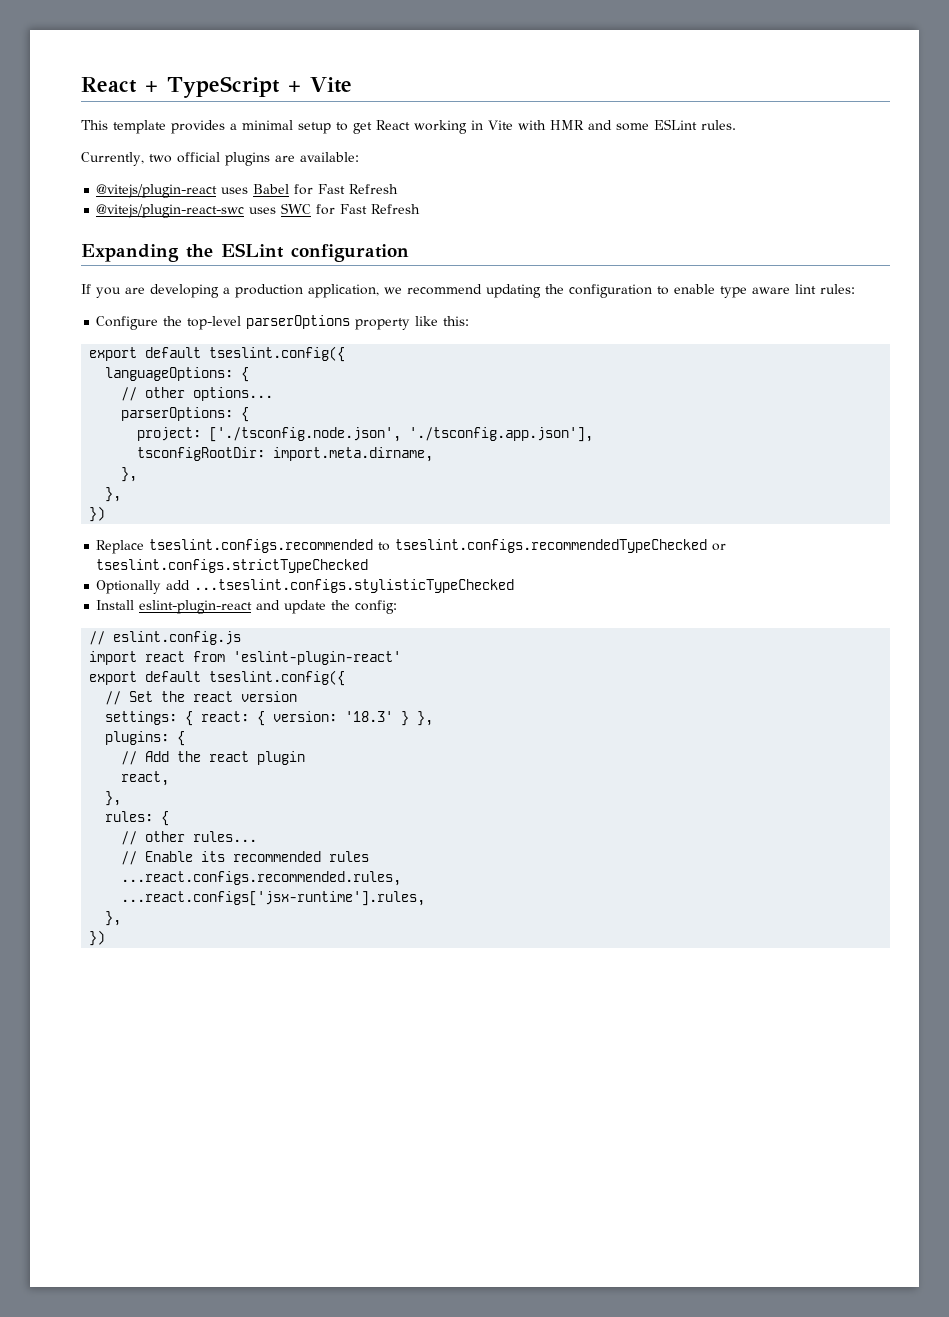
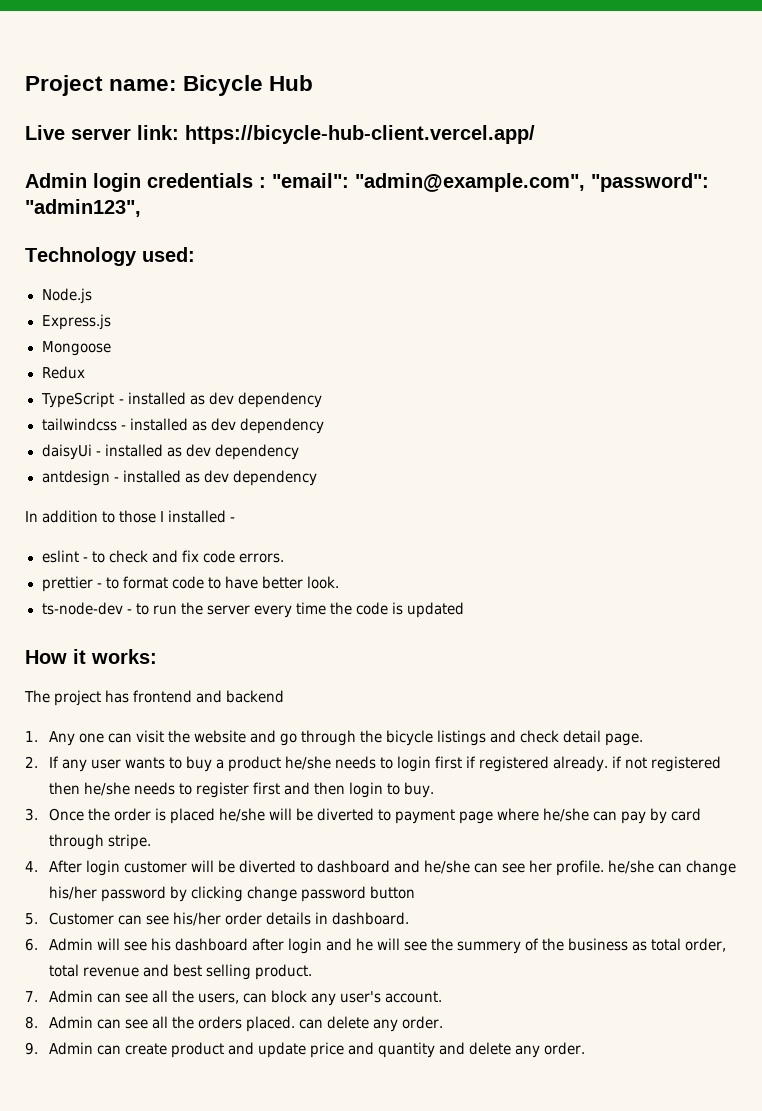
[81,76,352,98] [81,119,736,134] [81,152,359,166] [96,184,399,198] [96,203,421,218] [81,243,409,262] [81,284,855,298] [96,315,470,330] [89,346,346,362] [105,367,250,382] [121,387,274,401] [121,407,250,422] [137,427,594,442] [137,447,434,462] [121,467,138,482] [105,487,122,502] [89,506,106,522] [96,539,727,554] [96,559,369,573] [96,579,515,594] [96,600,398,614] [89,631,242,645] [89,651,402,665] [89,670,346,686] [105,691,298,705] [105,711,434,726] [105,731,186,746] [121,751,306,765] [121,771,170,786] [105,791,122,806] [105,811,170,826] [121,831,258,845] [121,851,370,865] [121,871,402,886] [121,891,426,906] [105,911,122,926] [89,930,106,946] React + TypeScript + Vite // This template provides a minimal setup to get React working in Vite with HMR and some ESLint rules. // Currently, two official plugins are available: // @vitejs/plugin-react uses Babel for Fast Refresh // @vitejs/plugin-react-swc uses SWC for Fast Refresh // Expanding the ESLint configuration // If you are developing a production application, we recommend updating the configuration to enable type aware lint rules: // Configure the top-level parserOptions property like this: // export default tseslint.config({ // languageOptions: { // // other options... // parserOptions: { // project: ['./tsconfig.node.json', './tsconfig.app.json'], // tsconfigRootDir: import.meta.dirname, // }, // }, // }) // Replace tseslint.configs.recommended to tseslint.configs.recommendedTypeChecked or tseslint.configs.strictTypeChecked // Optionally add ...tseslint.configs.stylisticTypeChecked // Install eslint-plugin-react and update the config: // // eslint.config.js // import react from 'eslint-plugin-react' // export default tseslint.config({ // // Set the react version // settings: { react: { version: '18.3' } }, // plugins: { // // Add the react plugin // react, // }, // rules: { // // other rules... // // Enable its recommended rules // ...react.configs.recommended.rules, // ...react.configs['jsx-runtime'].rules, // }, // }) -> [25,75,314,96] [25,125,535,144] [25,173,709,192] [25,199,141,217] [25,247,195,266] [41,288,92,304] [41,314,111,330] [41,341,111,356] [41,366,85,379] [40,392,322,408] [41,418,324,434] [41,444,299,460] [41,470,317,486] [25,510,236,523] [41,550,284,563] [41,576,339,592] [41,602,465,618] [25,649,157,664] [24,690,285,706] [25,730,644,746] [25,756,722,772] [48,782,434,798] [25,808,702,824] [48,834,151,850] [25,860,737,876] [48,886,415,902] [25,912,409,926] [25,938,727,954] [48,964,312,980] [25,990,442,1006] [25,1016,443,1032] [25,1042,586,1058] Project name: Bicycle Hub // Live server link: https://bicycle-hub-client.vercel.app/ // Admin login credentials : "email": "admin@example.com", "password": "admin123", // Technology used: // Node.js // Express.js // Mongoose // Redux // TypeScript - installed as dev dependency // tailwindcss - installed as dev dependency // daisyUi - installed as dev dependency // antdesign - installed as dev dependency // In addition to those I installed - // eslint - to check and fix code errors. // prettier - to format code to have better look. // ts-node-dev - to run the server every time the code is updated // How it works: // The project has frontend and backend // 1. Any one can visit the website and go through the bicycle listings and check detail page. // 2. If any user wants to buy a product he/she needs to login first if registered already. if not registered then he/she needs to register first and then login to buy. // 3. Once the order is placed he/she will be diverted to payment page where he/she can pay by card through stripe. // 4. After login customer will be diverted to dashboard and he/she can see her profile. he/she can change his/her password by clicking change password button // 5. Customer can see his/her order details in dashboard. // 6. Admin will see his dashboard after login and he will see the summery of the business as total order, total revenue and best selling product. // 7. Admin can see all the users, can block any user's account. // 8. Admin can see all the orders placed. can delete any order. // 9. Admin can create product and update price and quantity and delete any order.

